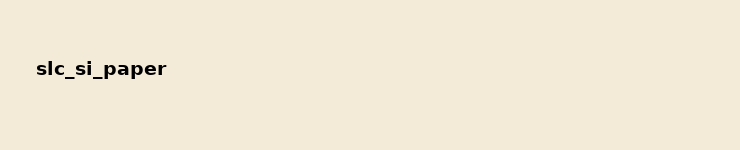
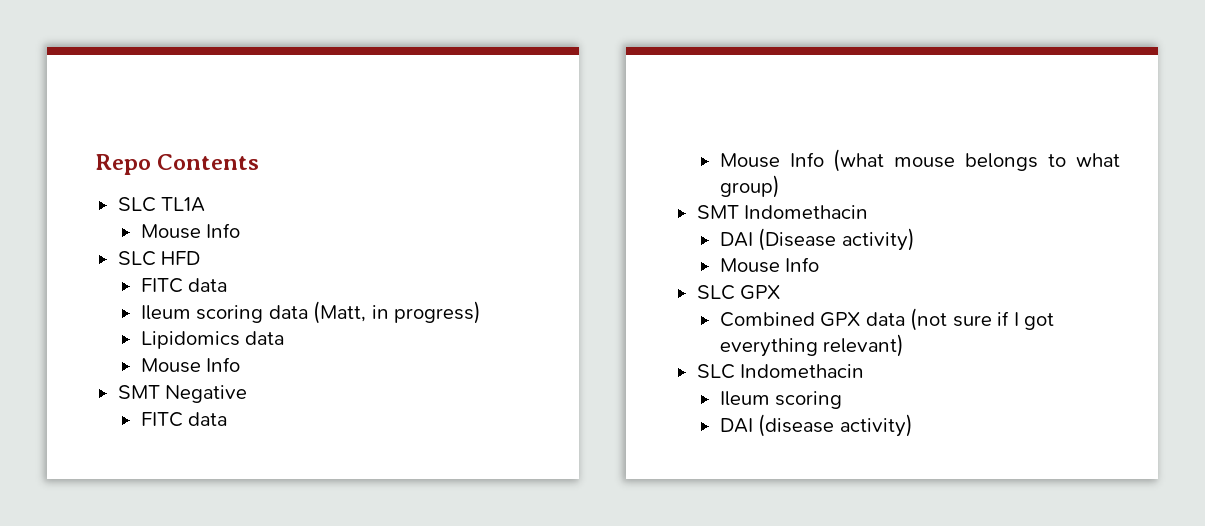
[36,61,167,79] slc_si_paper -> [95,154,260,175] [117,197,206,212] [140,223,241,239] [117,251,201,266] [140,278,228,293] [140,301,482,324] [140,331,285,349] [140,357,241,373] [117,385,248,403] [140,412,228,427] [719,149,1120,172] [719,175,780,198] [696,205,869,219] [719,228,915,251] [719,257,820,273] [696,285,781,300] [719,308,1055,331] [719,334,905,357] [696,364,865,379] [719,391,843,409] [719,414,913,437] Repo Contents // SLC TL1A // Mouse Info // SLC HFD // FITC data // Ileum scoring data (Matt, in progress) // Lipidomics data // Mouse Info // SMT Negative // FITC data // Mouse Info (what mouse belongs to what group) // SMT Indomethacin // DAI (Disease activity) // Mouse Info // SLC GPX // Combined GPX data (not sure if I got everything relevant) // SLC Indomethacin // Ileum scoring // DAI (disease activity)

